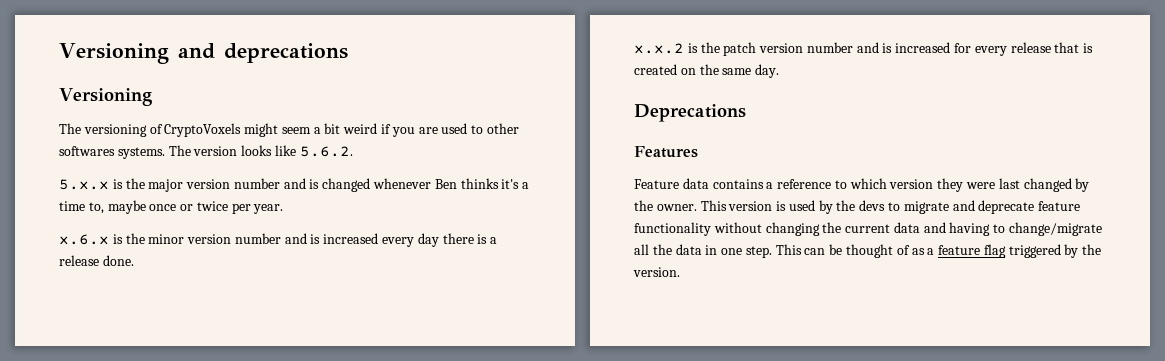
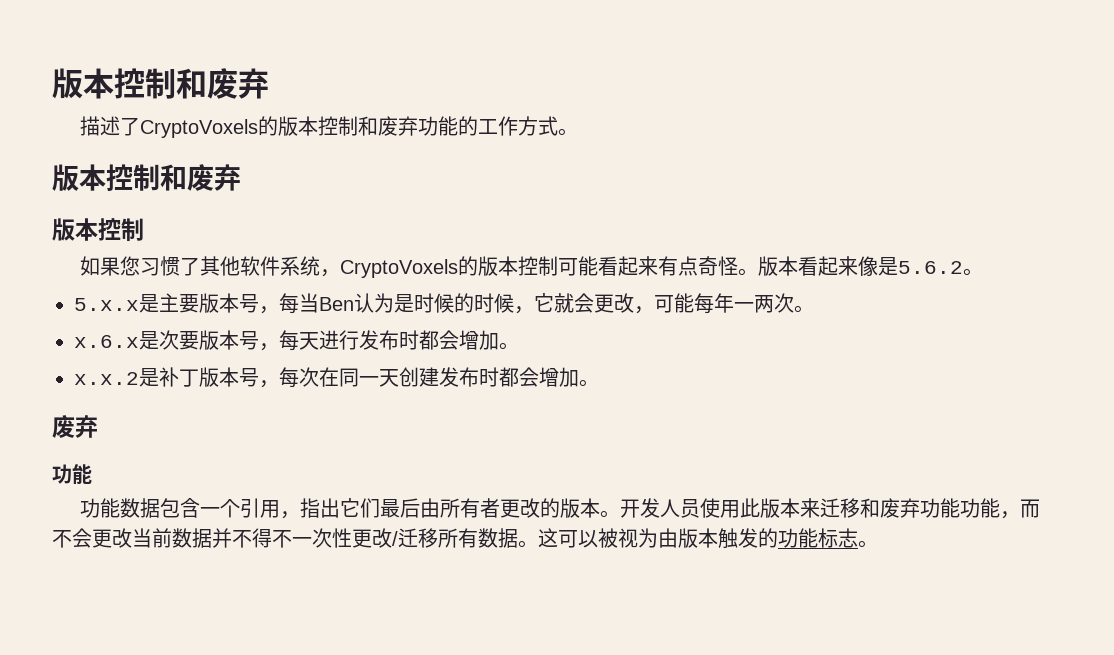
[59,43,348,64] [59,88,152,106] [59,123,519,137] [59,145,353,159] [59,178,530,192] [59,200,284,214] [59,233,498,247] [59,255,134,266] [634,42,1094,56] [634,64,780,78] [634,104,746,122] [634,146,698,158] [634,178,1090,192] [634,200,1081,214] [634,222,1103,236] [634,244,1102,258] [633,267,680,277] Versioning and deprecations // Versioning // The versioning of CryptoVoxels might seem a bit weird if you are used to other softwares systems. The version looks like 5.6.2. // 5.x.x is the major version number and is changed whenever Ben thinks it's a time to, maybe once or twice per year. // x.6.x is the minor version number and is increased every day there is a release done. // x.x.2 is the patch version number and is increased for every release that is created on the same day. // Deprecations // Features // Feature data contains a reference to which version they were last changed by the owner. This version is used by the devs to migrate and deprecate feature functionality without changing the current data and having to change/migrate all the data in one step. This can be thought of as a feature flag triggered by the version. -> [52,68,269,99] [79,116,578,138] [52,164,241,191] [52,218,144,241] [79,256,983,278] [74,293,814,314] [74,330,519,351] [74,367,599,388] [52,415,98,438] [52,464,92,484] [79,498,1040,519] [52,528,878,549] 版本控制和废弃 // 描述了CryptoVoxels的版本控制和废弃功能的工作方式。 // 版本控制和废弃 // 版本控制 // 如果您习惯了其他软件系统，CryptoVoxels的版本控制可能看起来有点奇怪。版本看起来像是5.6.2。 // 5.x.x是主要版本号，每当Ben认为是时候的时候，它就会更改，可能每年一两次。 // x.6.x是次要版本号，每天进行发布时都会增加。 // x.x.2是补丁版本号，每次在同一天创建发布时都会增加。 // 废弃 // 功能 // 功能数据包含一个引用，指出它们最后由所有者更改的版本。开发人员使用此版本来迁移和废弃功能功能，而不会更改当前数据并不得不一次性更改/迁移所有数据。这可以被视为由版本触发的功能标志。

